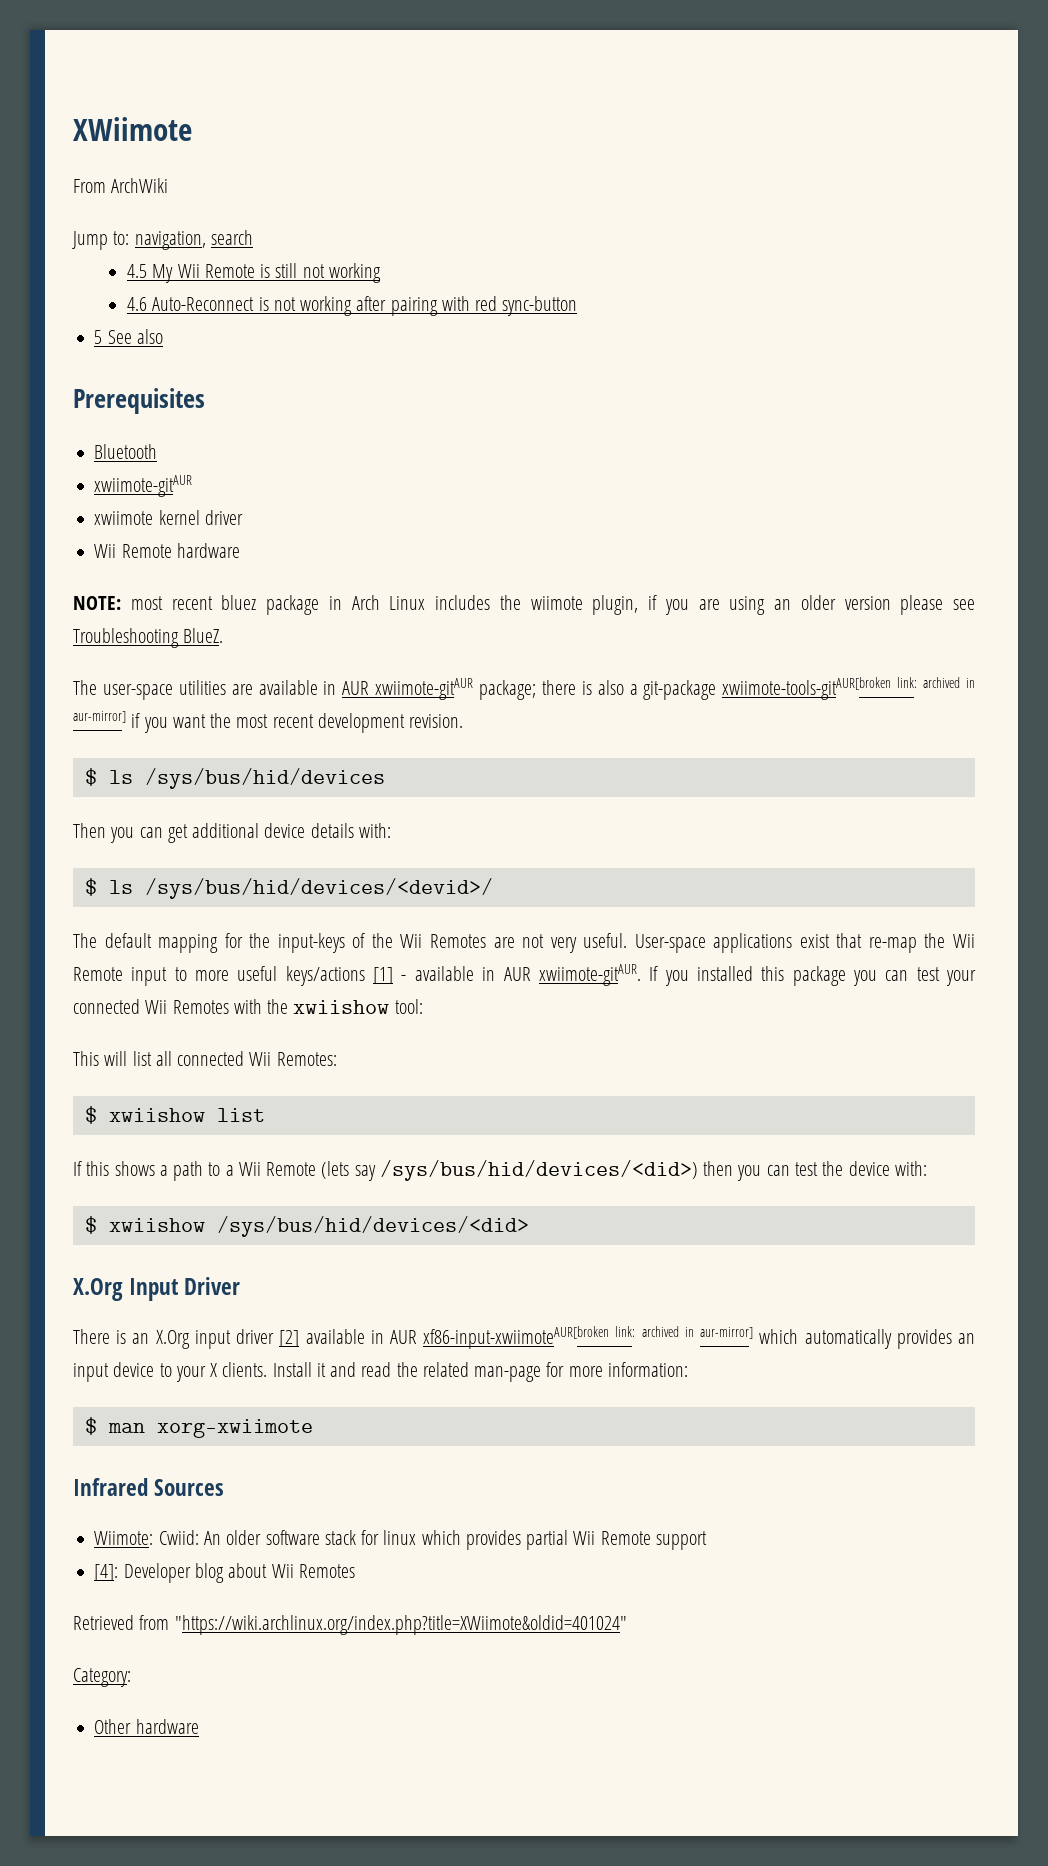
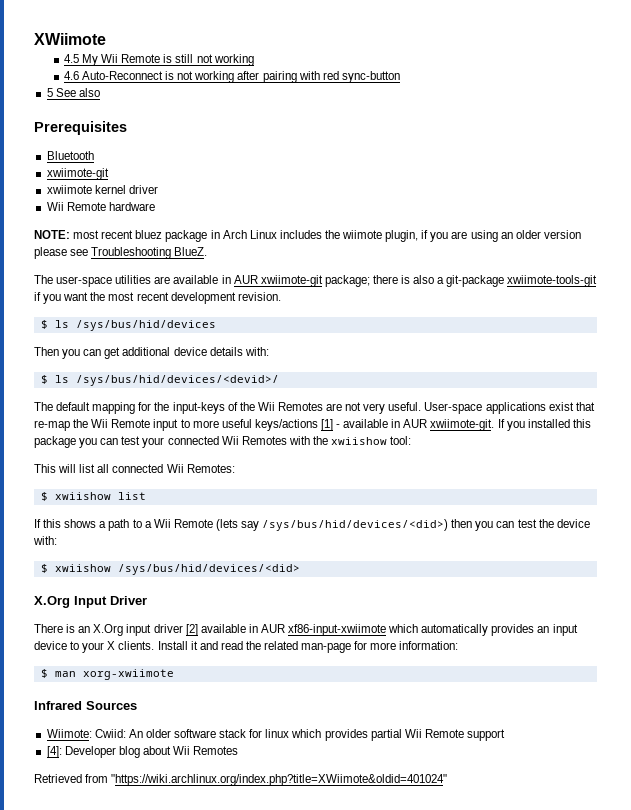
[73,178,169,193] [72,230,253,250] // From ArchWiki // Jump to: navigation, search -> (106, 39) none
[94,475,193,497] xwiimote-gitAUR -> [46,168,109,180] xwiimote-git
[375,678,474,700] xwiimote-gitAUR -> [260,275,323,287] xwiimote-git
[722,677,975,700] [73,711,126,723] xwiimote-tools-gitAUR[broken link: archived in aur-mirror] -> [507,275,598,287] xwiimote-tools-git
[538,964,641,986] xwiimote-gitAUR. -> [430,419,495,431] xwiimote-git.
[423,1326,754,1349] xf86-input-xwiimoteAUR[broken link: archived in aur-mirror] -> [288,624,387,636] xf86-input-xwiimote
[73,1668,131,1687] [94,1719,199,1734] // Category: // Other hardware -> (448, 780) none

